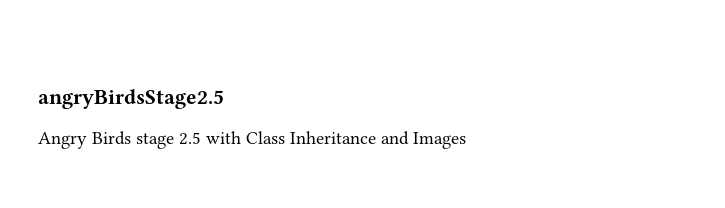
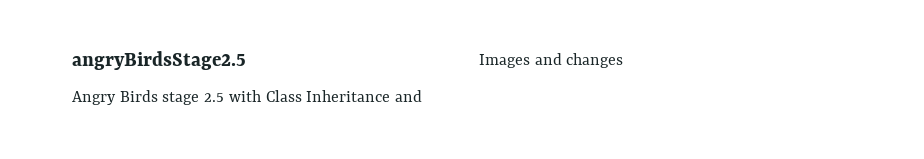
(466, 140) none -> [534,53,624,68] and changes

